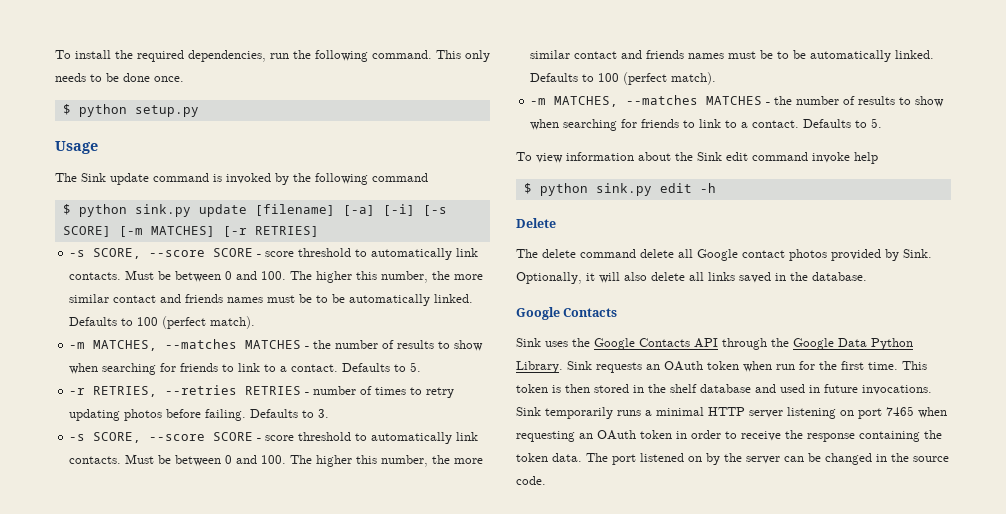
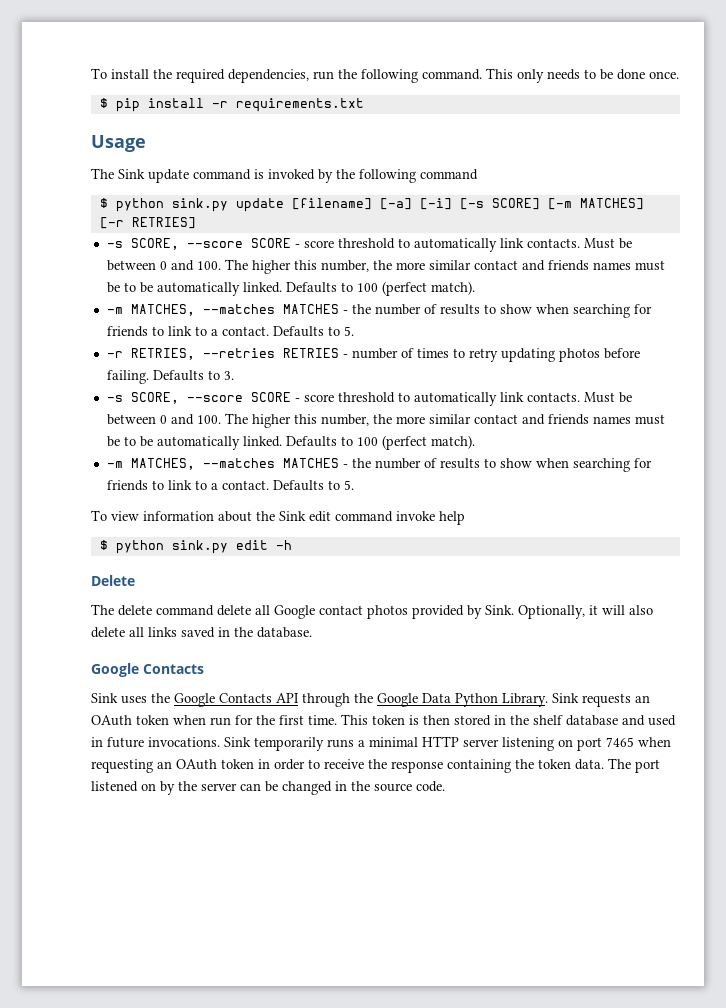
[78,104,199,117] python setup.py -> [115,98,364,112] pip install -r requirements.txt

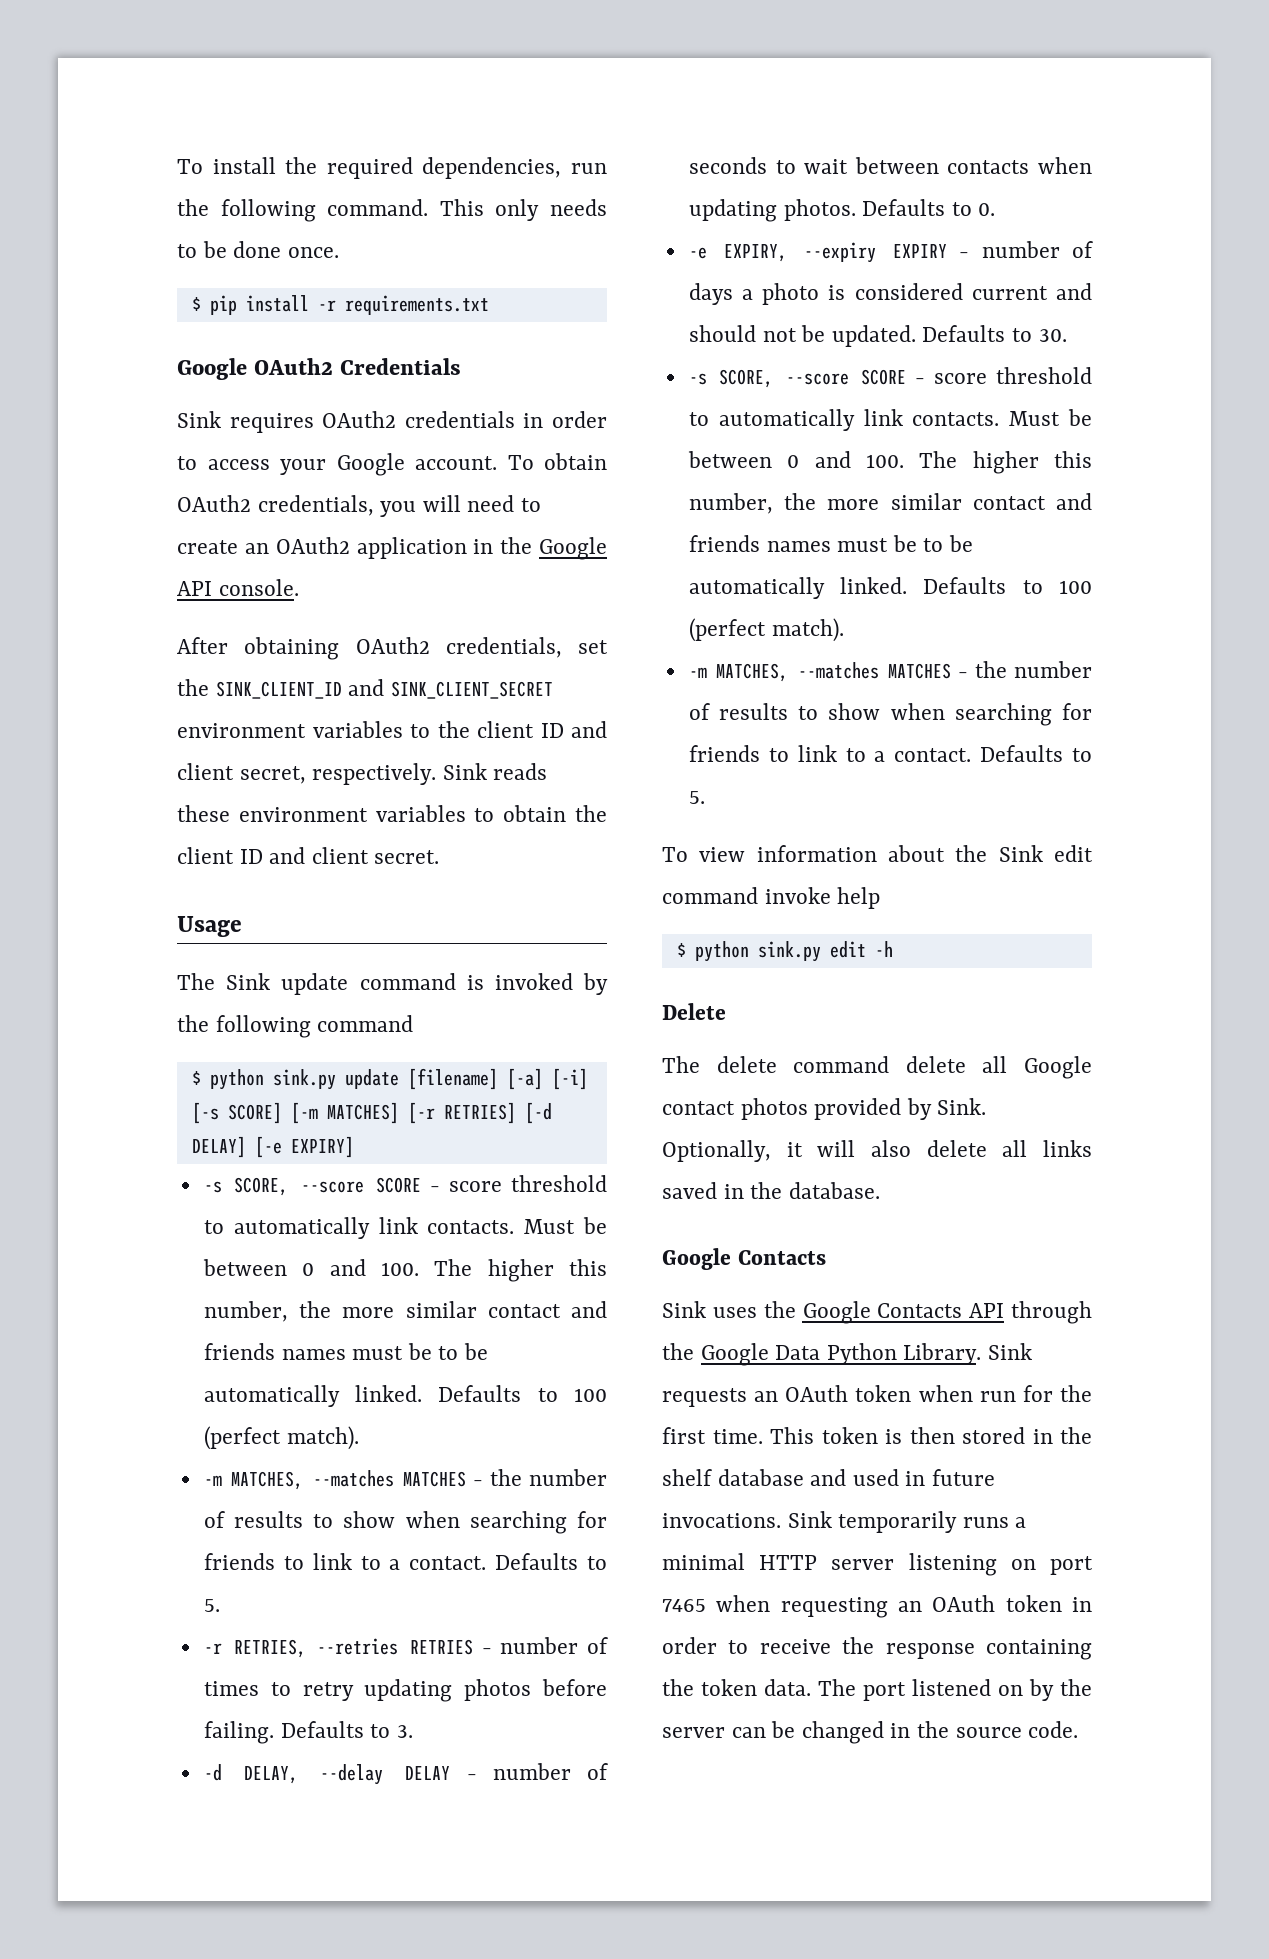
(364, 105) none -> [177,358,461,380] [177,411,607,433] [177,453,607,476] [177,495,542,517] [177,537,607,560] [177,579,299,596] [177,637,608,660] [177,679,553,699] [177,721,607,738] [177,763,548,785] [177,805,607,822] [177,847,440,864] // Google OAuth2 Credentials // Sink requires OAuth2 credentials in order to access your Google account. To obtain OAuth2 credentials, you will need to create an OAuth2 application in the Google API console. // After obtaining OAuth2 credentials, set the SINK_CLIENT_ID and SINK_CLIENT_SECRET environment variables to the client ID and client secret, respectively. Sink reads these environment variables to obtain the client ID and client secret.
(196, 223) none -> [524,1102,552,1124] [191,1136,354,1158] [-d DELAY] [-e EXPIRY]
(234, 375) none -> [203,1763,608,1785] [688,157,1092,174] [688,199,996,222] [688,241,1093,263] [688,283,1092,305] [688,325,1067,347] // -d DELAY, --delay DELAY - number of seconds to wait between contacts when updating photos. Defaults to 0. // -e EXPIRY, --expiry EXPIRY - number of days a photo is considered current and should not be updated. Defaults to 30.

